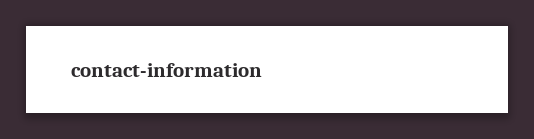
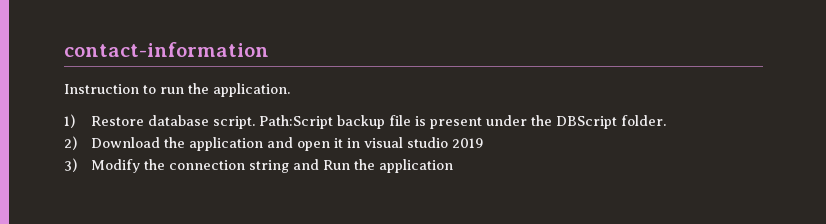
(262, 70) none -> [64,83,290,97] [64,114,666,129] [64,136,484,151] [64,158,453,173] // Instruction to run the application. // 1) Restore database script. Path:Script backup file is present under the DBScript folder. // 2) Download the application and open it in visual studio 2019 // 3) Modify the connection string and Run the application

